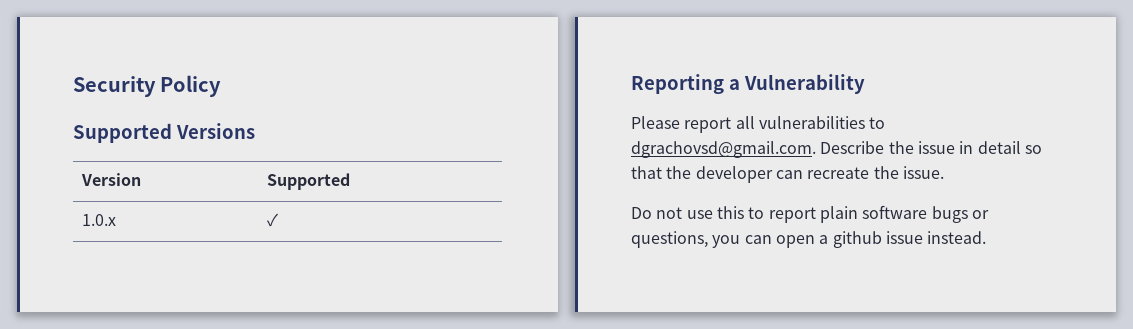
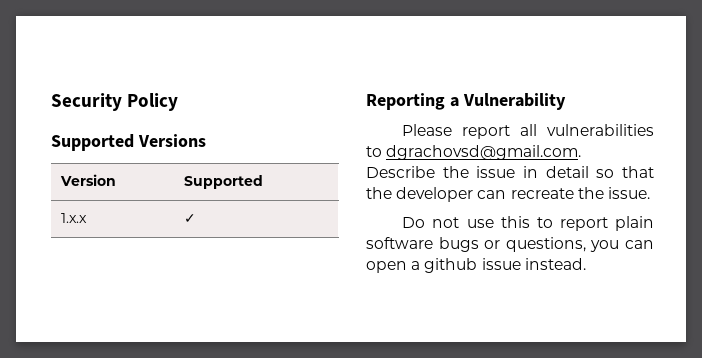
[82,214,117,226] 1.0.x -> [60,213,87,223] 1.x.x

